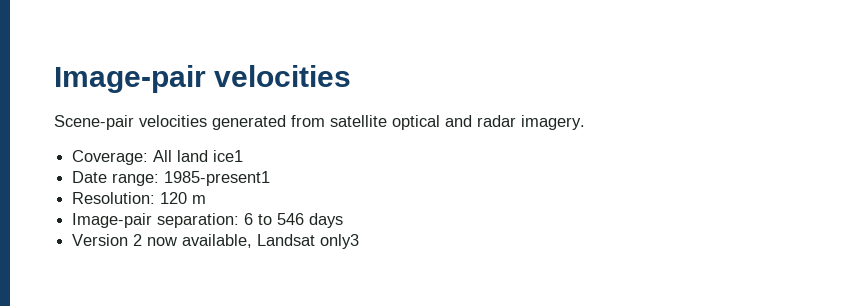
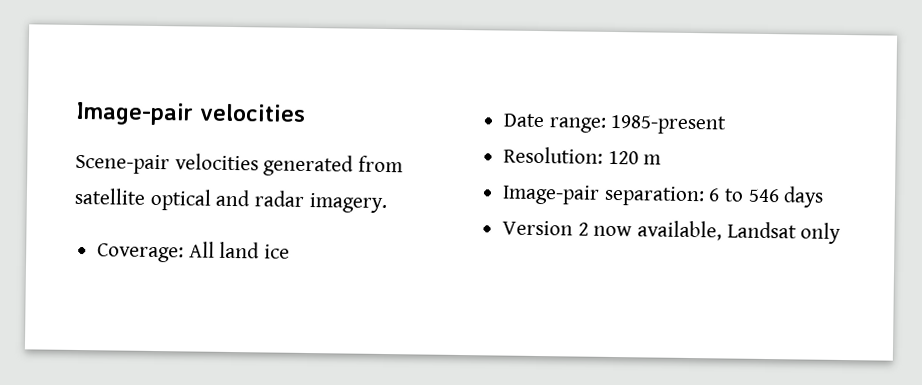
[213,150,244,162] ice1 -> [264,244,291,259] ice
[164,171,271,186] 1985-present1 -> [610,114,728,135] 1985-present
[320,234,360,249] only3 -> [800,222,842,244] only

